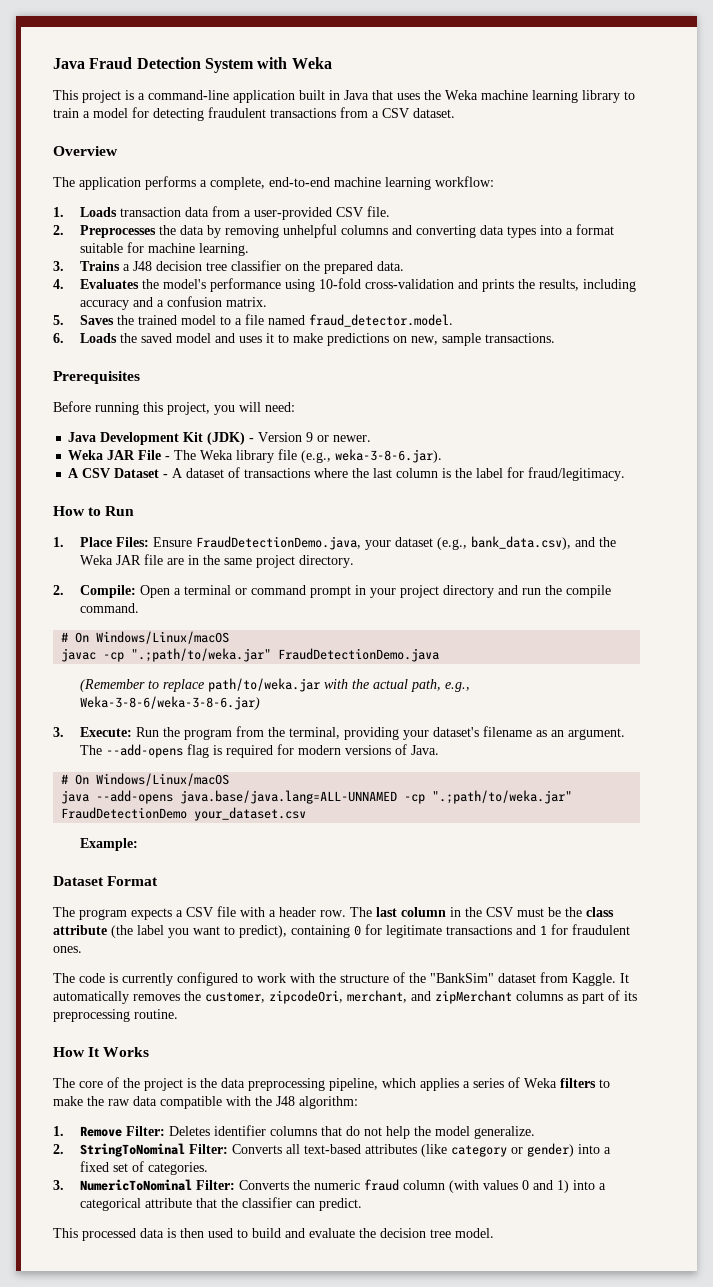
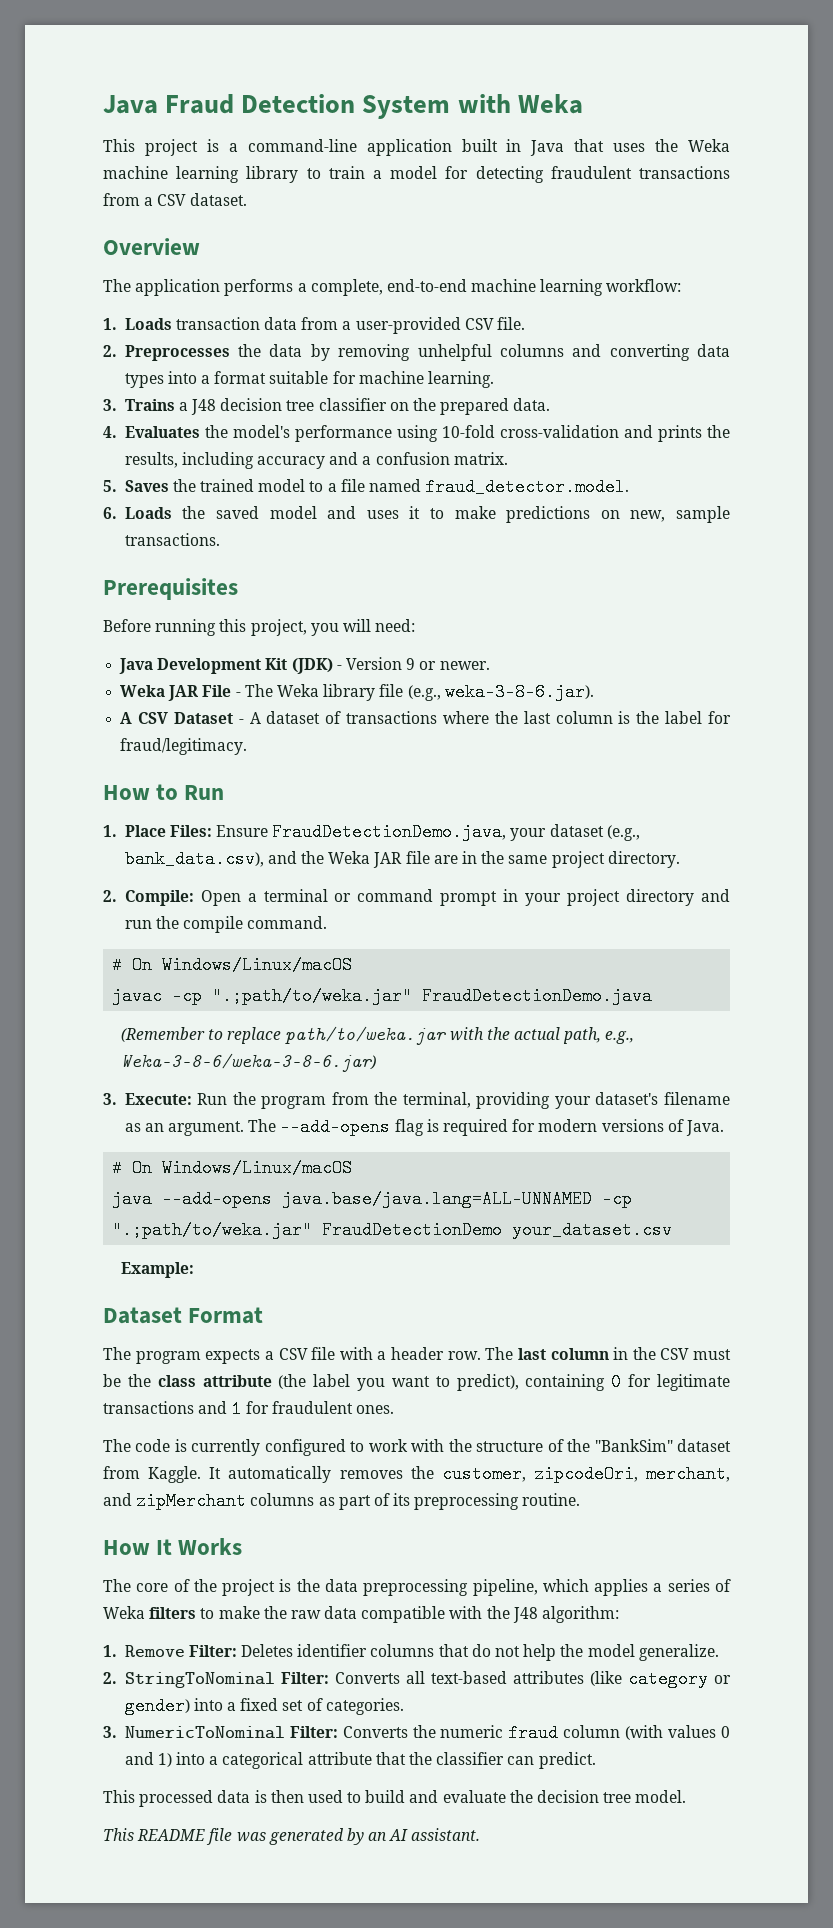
(494, 1233) none -> [103,1828,481,1845] // This README file was generated by an AI assistant.

